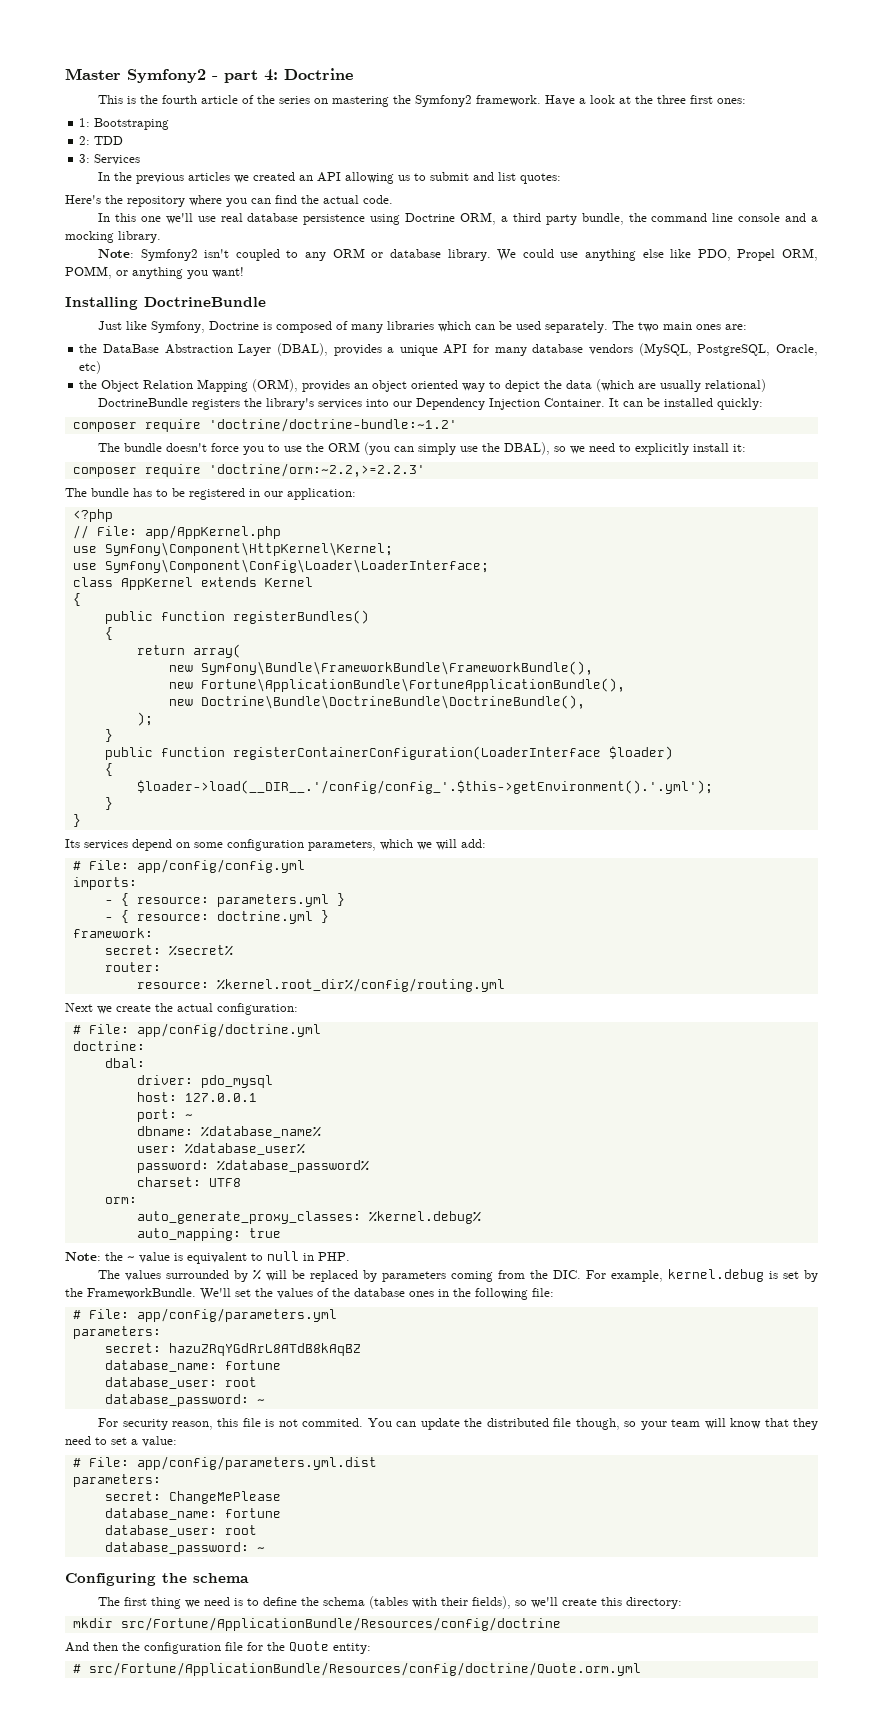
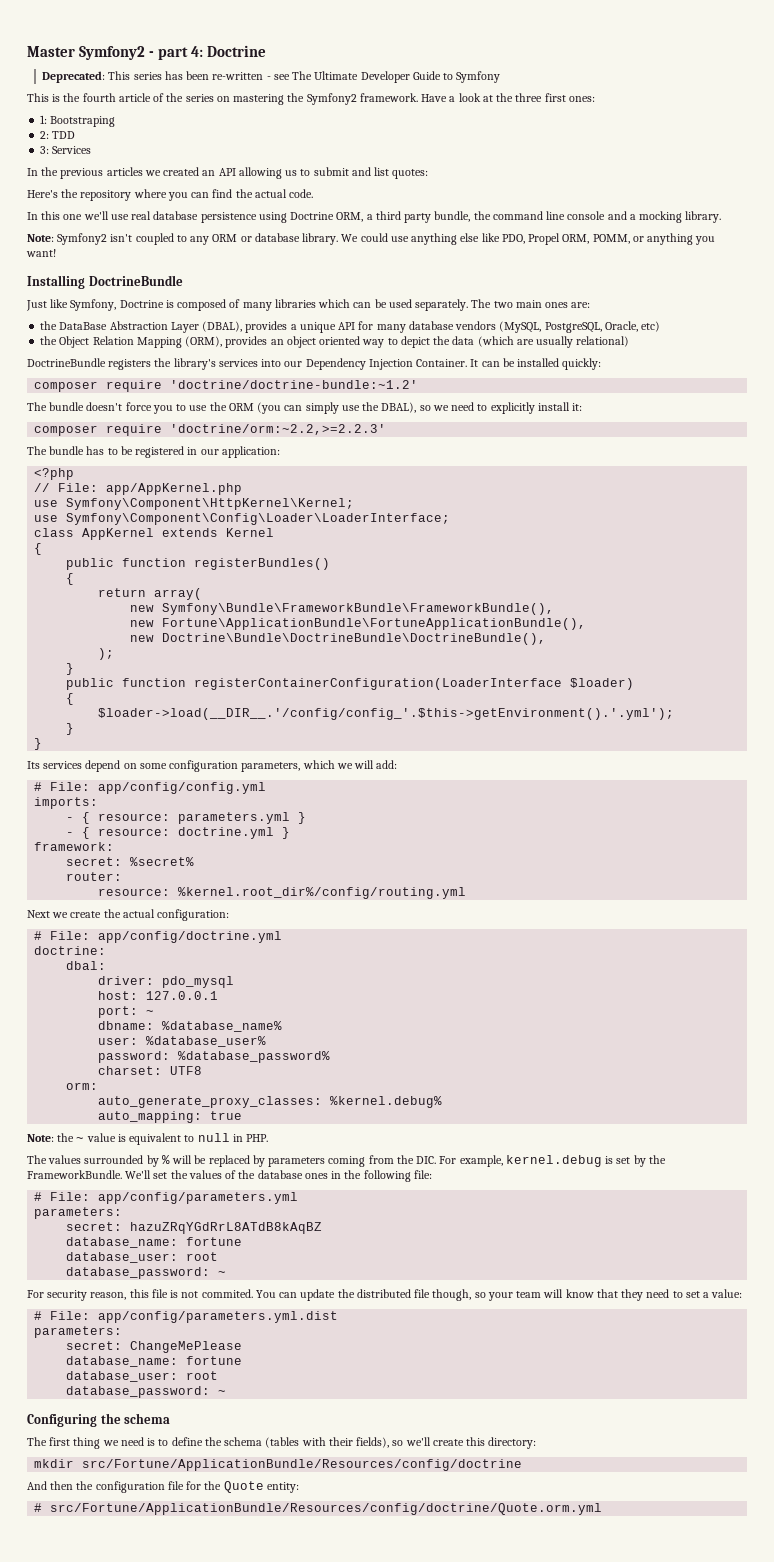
(353, 74) none -> [42,71,501,83] // Deprecated: This series has been re-written - see The Ultimate Developer Guide to Symfony

